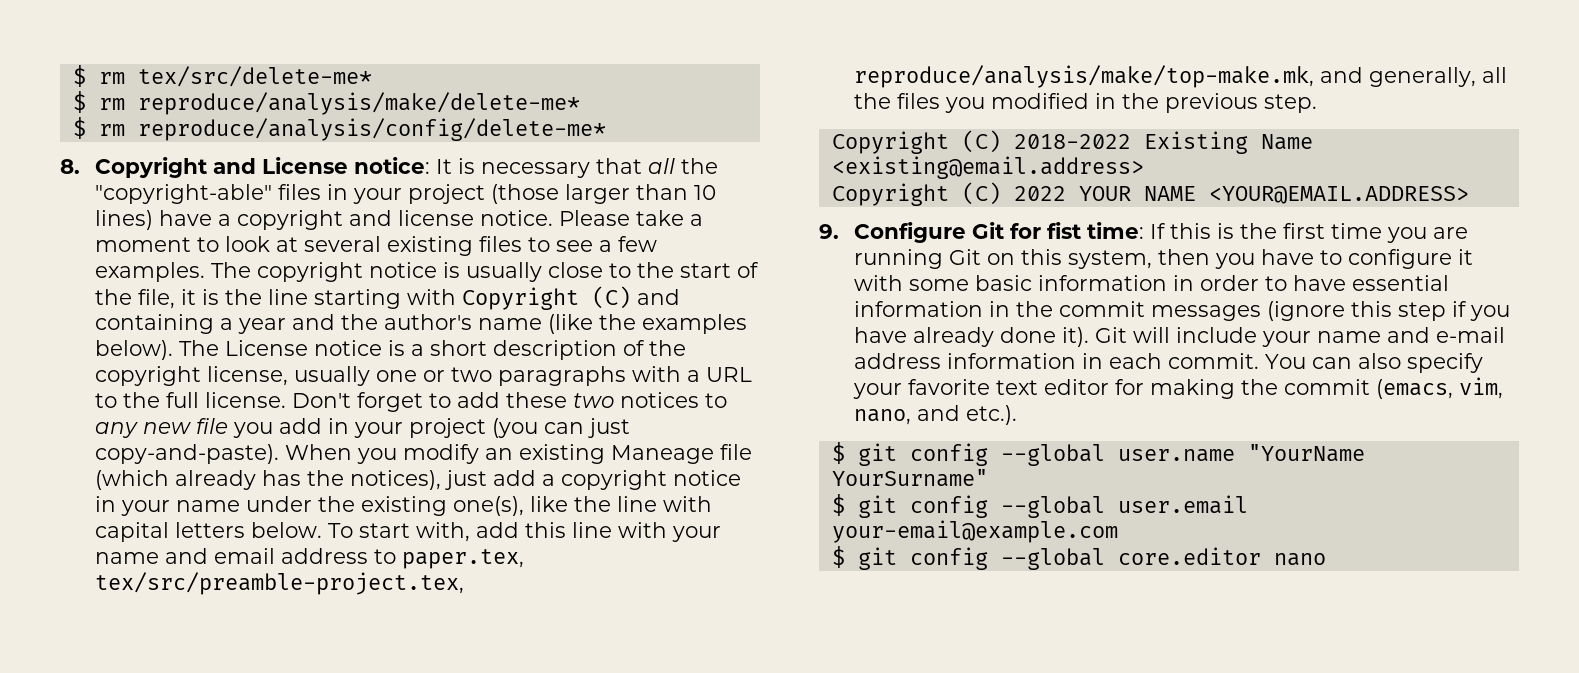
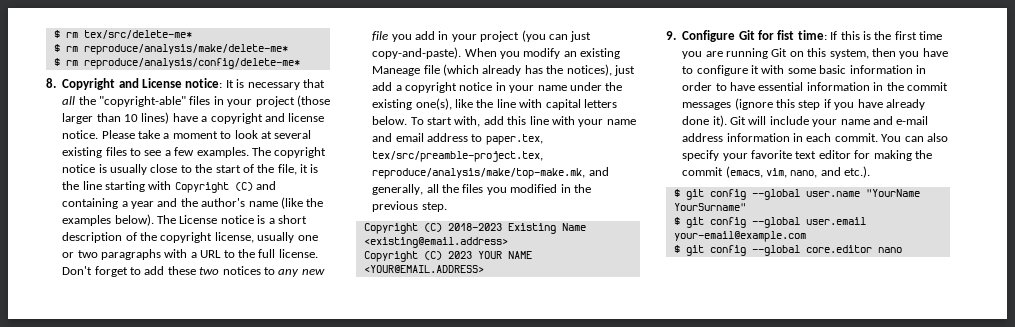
[1013,134,1131,149] 2018-2022 -> [447,223,502,231] 2018-2023
[1013,186,1066,201] 2022 -> [447,251,472,259] 2023

